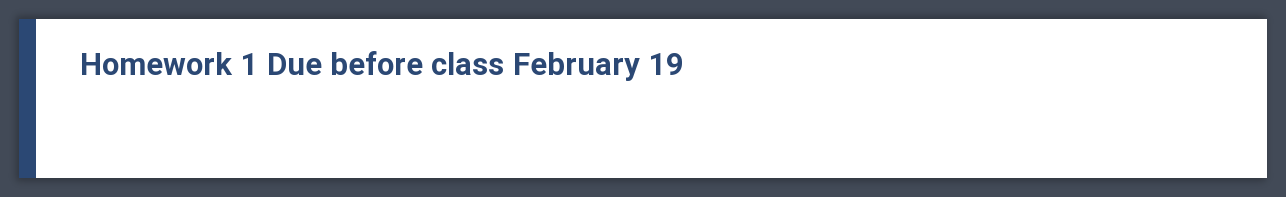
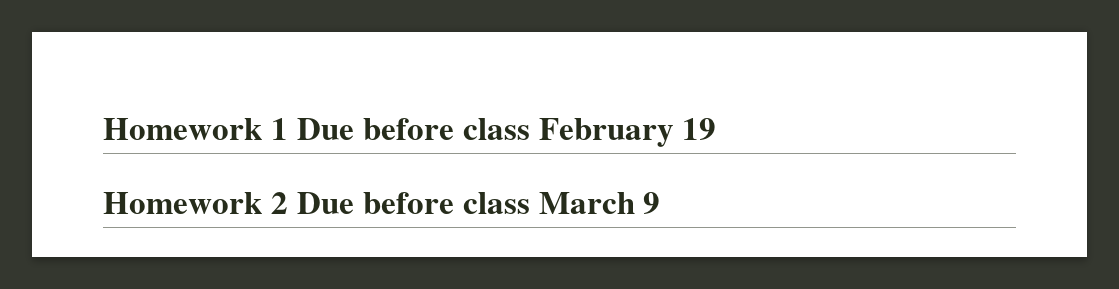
(685, 64) none -> [103,192,661,214] // Homework 2 Due before class March 9

